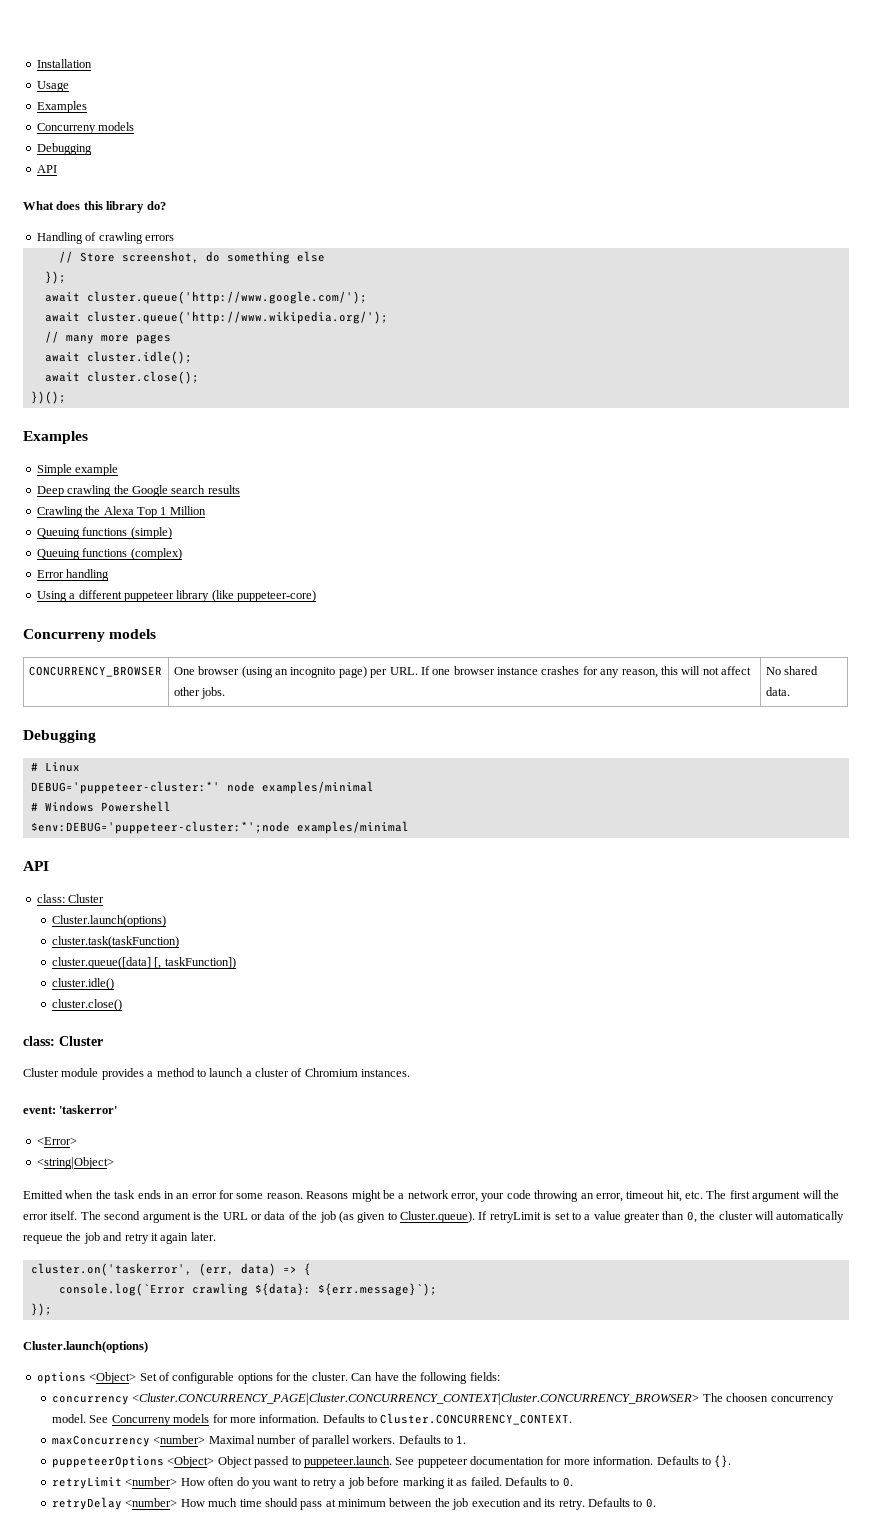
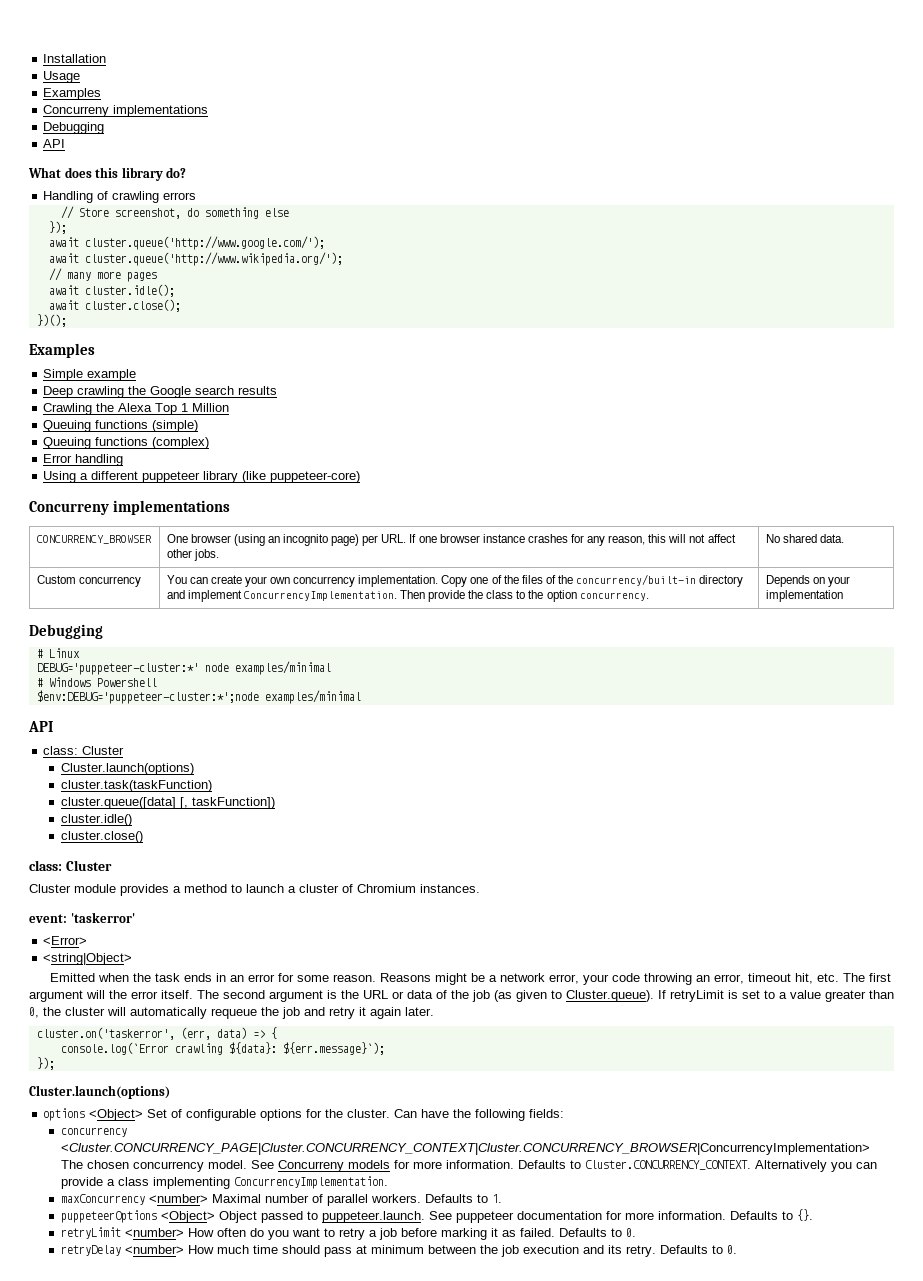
[98,122,135,131] models -> [113,105,209,117] implementations
[109,629,157,639] models -> [112,500,230,515] implementations
(790, 691) none -> [36,575,141,587] [166,574,744,587] [166,590,649,602] [765,575,850,587] [765,590,843,602] // Custom concurrency | You can create your own concurrency implementation. Copy one of the files of the concurrency/built-in directory and implement ConcurrencyImplementation. Then provide the class to the option concurrency. | Depends on your implementation
[132,1393,769,1405] <Cluster.CONCURRENCY_PAGE|Cluster.CONCURRENCY_CONTEXT|Cluster.CONCURRENCY_BROWSER> The choosen -> [60,1143,870,1155] [60,1160,129,1169] <Cluster.CONCURRENCY_PAGE|Cluster.CONCURRENCY_CONTEXT|Cluster.CONCURRENCY_BROWSER|ConcurrencyImplementation> The chosen
(573, 1419) none -> [754,1160,877,1172] [60,1176,388,1189] Alternatively you can provide a class implementing ConcurrencyImplementation.

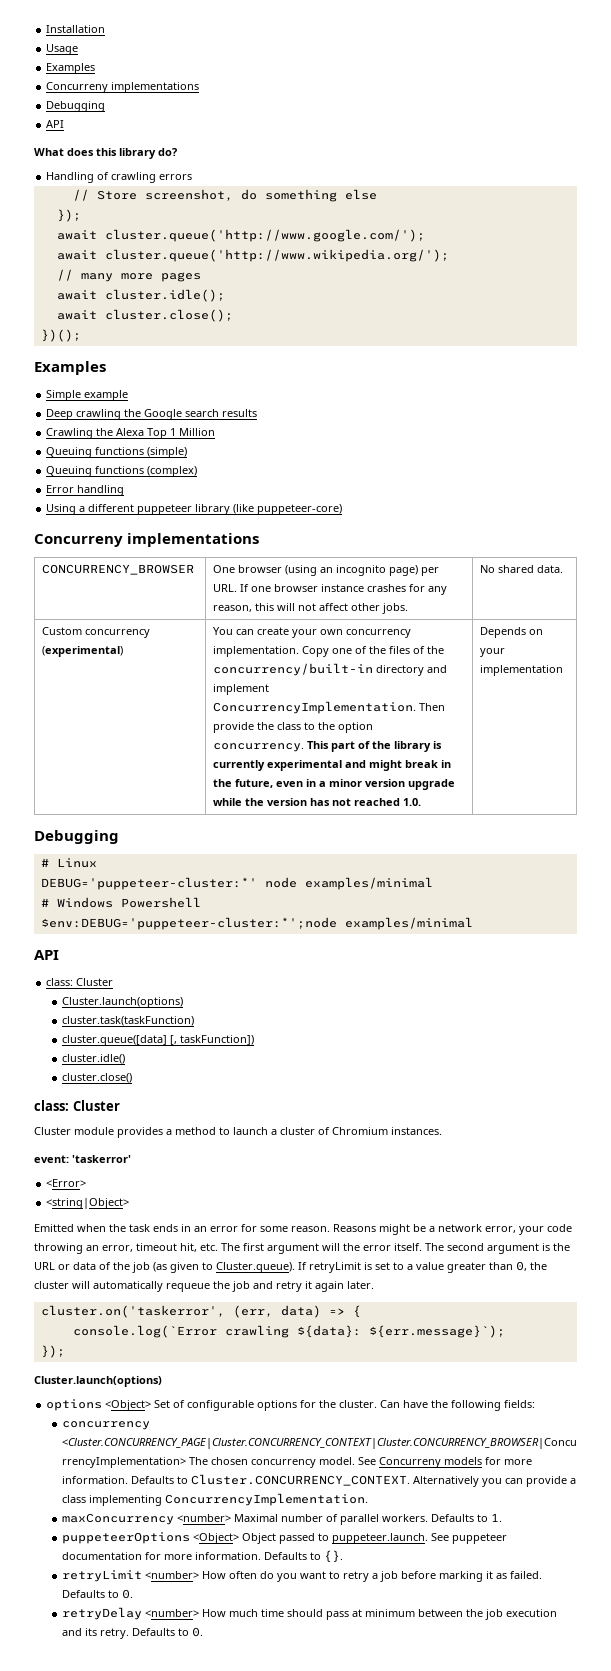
(141, 581) none -> [42,646,124,657] (experimental)
(649, 596) none -> [307,741,443,752] [213,760,452,771] [213,779,456,790] [213,798,422,806] This part of the library is currently experimental and might break in the future, even in a minor version upgrade while the version has not reached 1.0.

